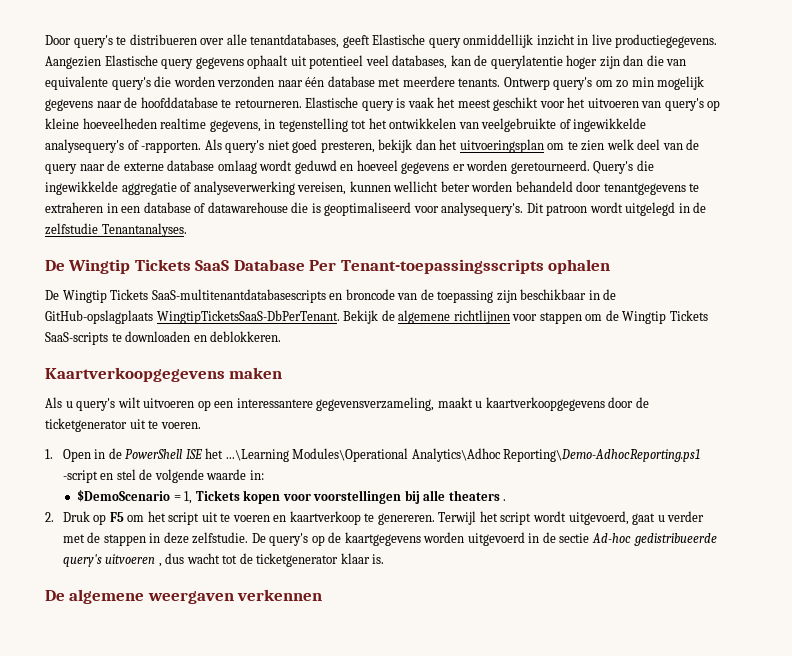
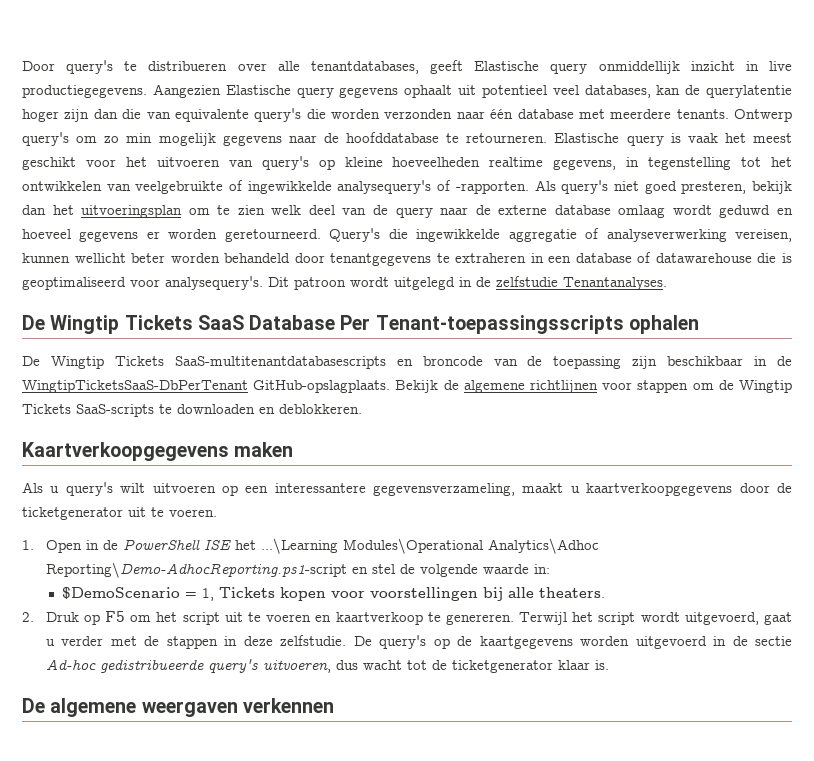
[45,310,340,324] GitHub-opslagplaats WingtipTicketsSaaS-DbPerTenant. -> [22,380,391,393] WingtipTicketsSaaS-DbPerTenant GitHub-opslagplaats.
[503,449,701,462] [62,470,98,483] Reporting\Demo-AdhocReporting.ps1 -script -> [45,562,347,578] Reporting\Demo-AdhocReporting.ps1-script
[448,490,507,501] theaters . -> [539,587,606,598] theaters.
[105,554,162,567] uitvoeren , -> [262,660,331,673] uitvoeren,

